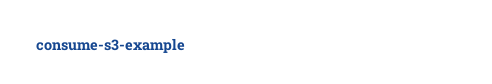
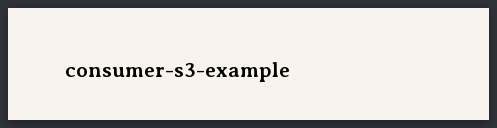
[36,38,185,53] consume-s3-example -> [65,62,290,82] consumer-s3-example

